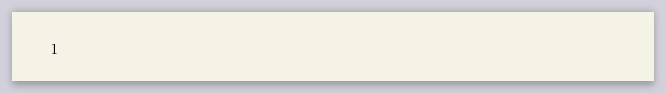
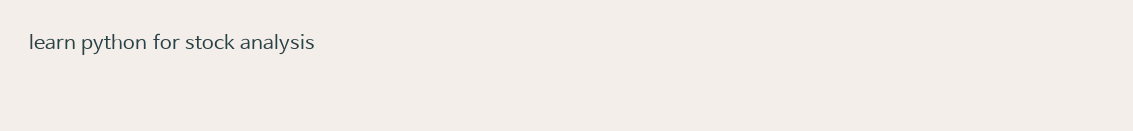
[51,44,57,54] 1 -> [29,33,316,55] learn python for stock analysis

